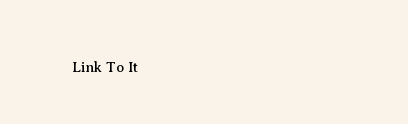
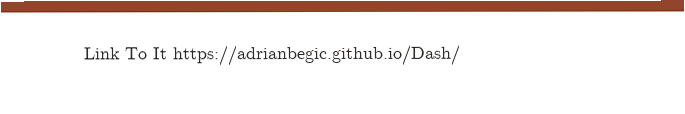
(138, 67) none -> [172,44,461,67] https://adrianbegic.github.io/Dash/

